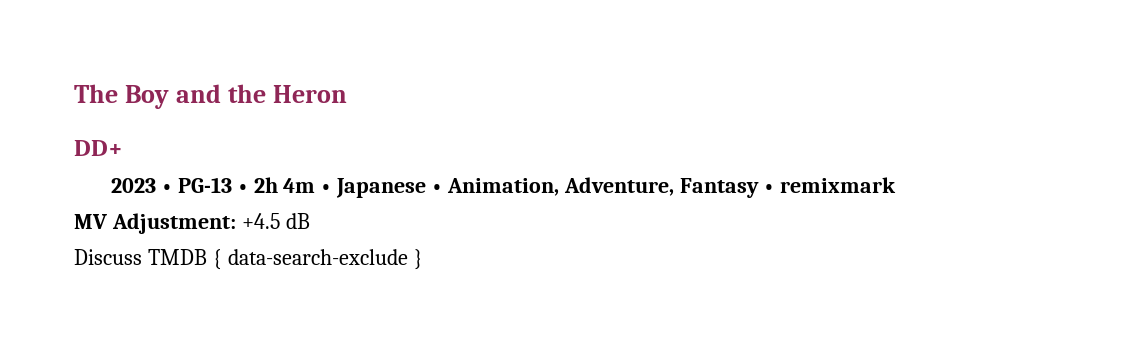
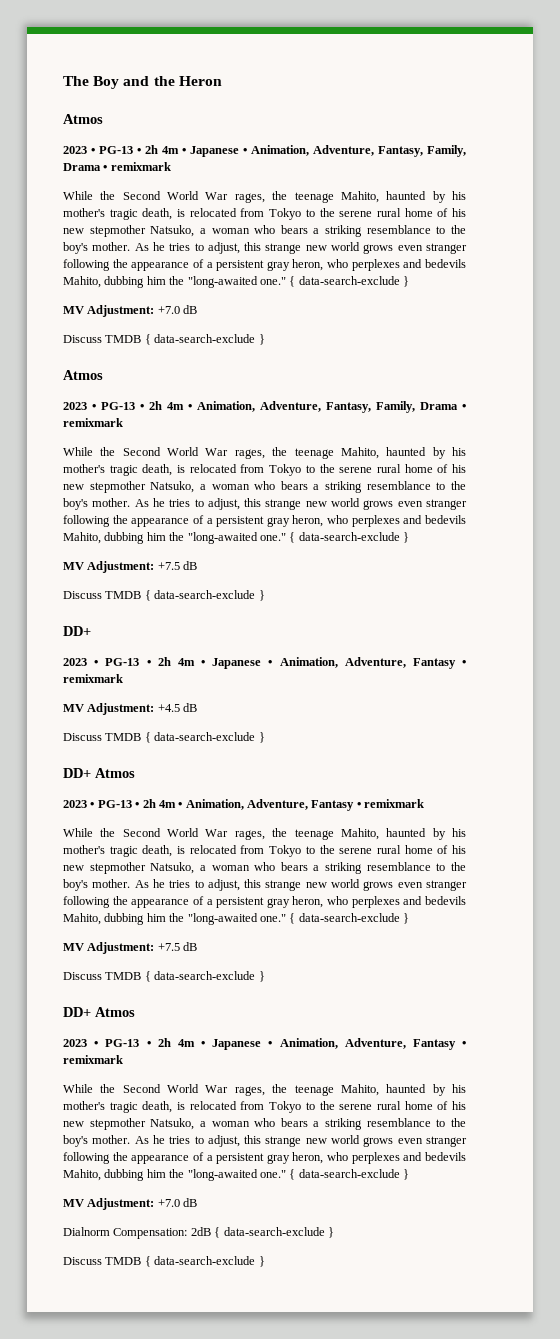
(347, 94) none -> [63,114,103,124] [63,145,466,157] [63,162,171,171] [63,191,467,203] [63,208,466,220] [63,225,466,237] [63,242,468,254] [63,259,466,271] [63,276,409,288] [63,305,198,317] [63,334,265,345] [63,370,103,380] [63,401,466,413] [63,418,123,427] [63,447,467,459] [63,464,466,476] [63,481,466,493] [63,498,468,510] [63,515,466,527] [63,532,409,544] [63,561,198,573] [63,590,265,601] // Atmos // 2023 • PG-13 • 2h 4m • Japanese • Animation, Adventure, Fantasy, Family, Drama • remixmark // While the Second World War rages, the teenage Mahito, haunted by his mother's tragic death, is relocated from Tokyo to the serene rural home of his new stepmother Natsuko, a woman who bears a striking resemblance to the boy's mother. As he tries to adjust, this strange new world grows even stranger following the appearance of a persistent gray heron, who perplexes and bedevils Mahito, dubbing him the "long-awaited one." { data-search-exclude } // MV Adjustment: +7.0 dB // Discuss TMDB { data-search-exclude } // Atmos // 2023 • PG-13 • 2h 4m • Animation, Adventure, Fantasy, Family, Drama • remixmark // While the Second World War rages, the teenage Mahito, haunted by his mother's tragic death, is relocated from Tokyo to the serene rural home of his new stepmother Natsuko, a woman who bears a striking resemblance to the boy's mother. As he tries to adjust, this strange new world grows even stranger following the appearance of a persistent gray heron, who perplexes and bedevils Mahito, dubbing him the "long-awaited one." { data-search-exclude } // MV Adjustment: +7.5 dB // Discuss TMDB { data-search-exclude }
(423, 259) none -> [63,768,135,778] [63,799,425,811] [63,828,467,840] [63,845,466,857] [63,862,466,874] [63,879,468,891] [63,896,466,908] [63,913,409,925] [63,942,198,954] [63,971,265,982] [63,1007,135,1017] [63,1038,467,1050] [63,1055,123,1064] [63,1084,467,1096] [63,1101,466,1113] [63,1118,466,1130] [63,1135,468,1147] [63,1152,466,1164] [63,1169,409,1181] [63,1198,198,1210] [63,1227,334,1239] [63,1256,265,1267] // DD+ Atmos // 2023 • PG-13 • 2h 4m • Animation, Adventure, Fantasy • remixmark // While the Second World War rages, the teenage Mahito, haunted by his mother's tragic death, is relocated from Tokyo to the serene rural home of his new stepmother Natsuko, a woman who bears a striking resemblance to the boy's mother. As he tries to adjust, this strange new world grows even stranger following the appearance of a persistent gray heron, who perplexes and bedevils Mahito, dubbing him the "long-awaited one." { data-search-exclude } // MV Adjustment: +7.5 dB // Discuss TMDB { data-search-exclude } // DD+ Atmos // 2023 • PG-13 • 2h 4m • Japanese • Animation, Adventure, Fantasy • remixmark // While the Second World War rages, the teenage Mahito, haunted by his mother's tragic death, is relocated from Tokyo to the serene rural home of his new stepmother Natsuko, a woman who bears a striking resemblance to the boy's mother. As he tries to adjust, this strange new world grows even stranger following the appearance of a persistent gray heron, who perplexes and bedevils Mahito, dubbing him the "long-awaited one." { data-search-exclude } // MV Adjustment: +7.0 dB // Dialnorm Compensation: 2dB { data-search-exclude } // Discuss TMDB { data-search-exclude }

